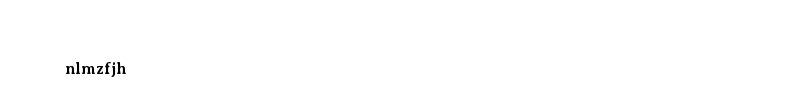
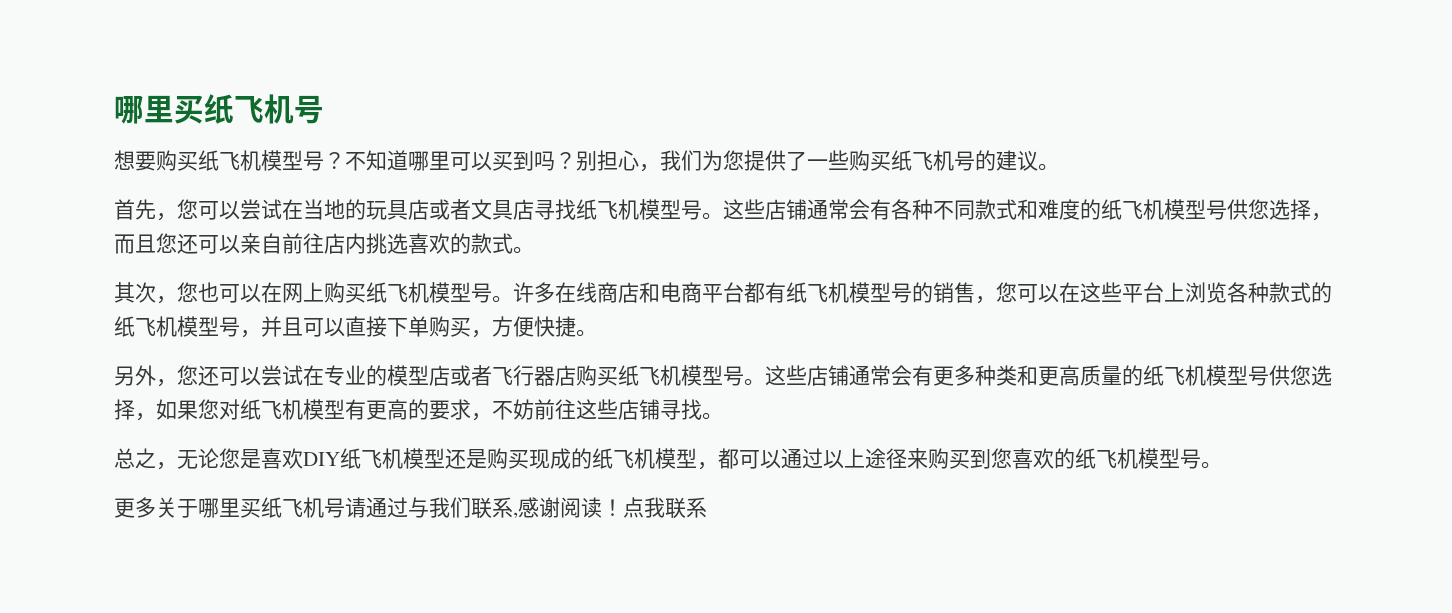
[65,62,126,77] nlmzfjh -> [114,94,324,124] [114,150,1059,172] [114,199,1332,221] [114,233,534,254] [114,282,1332,304] [114,316,597,338] [114,365,1332,387] [114,399,723,421] [114,448,1222,470] [114,497,707,519] 哪里买纸飞机号 // 想要购买纸飞机模型号？不知道哪里可以买到吗？别担心，我们为您提供了一些购买纸飞机号的建议。 // 首先，您可以尝试在当地的玩具店或者文具店寻找纸飞机模型号。这些店铺通常会有各种不同款式和难度的纸飞机模型号供您选择，而且您还可以亲自前往店内挑选喜欢的款式。 // 其次，您也可以在网上购买纸飞机模型号。许多在线商店和电商平台都有纸飞机模型号的销售，您可以在这些平台上浏览各种款式的纸飞机模型号，并且可以直接下单购买，方便快捷。 // 另外，您还可以尝试在专业的模型店或者飞行器店购买纸飞机模型号。这些店铺通常会有更多种类和更高质量的纸飞机模型号供您选择，如果您对纸飞机模型有更高的要求，不妨前往这些店铺寻找。 // 总之，无论您是喜欢DIY纸飞机模型还是购买现成的纸飞机模型，都可以通过以上途径来购买到您喜欢的纸飞机模型号。 // 更多关于哪里买纸飞机号请通过与我们联系,感谢阅读！点我联系

